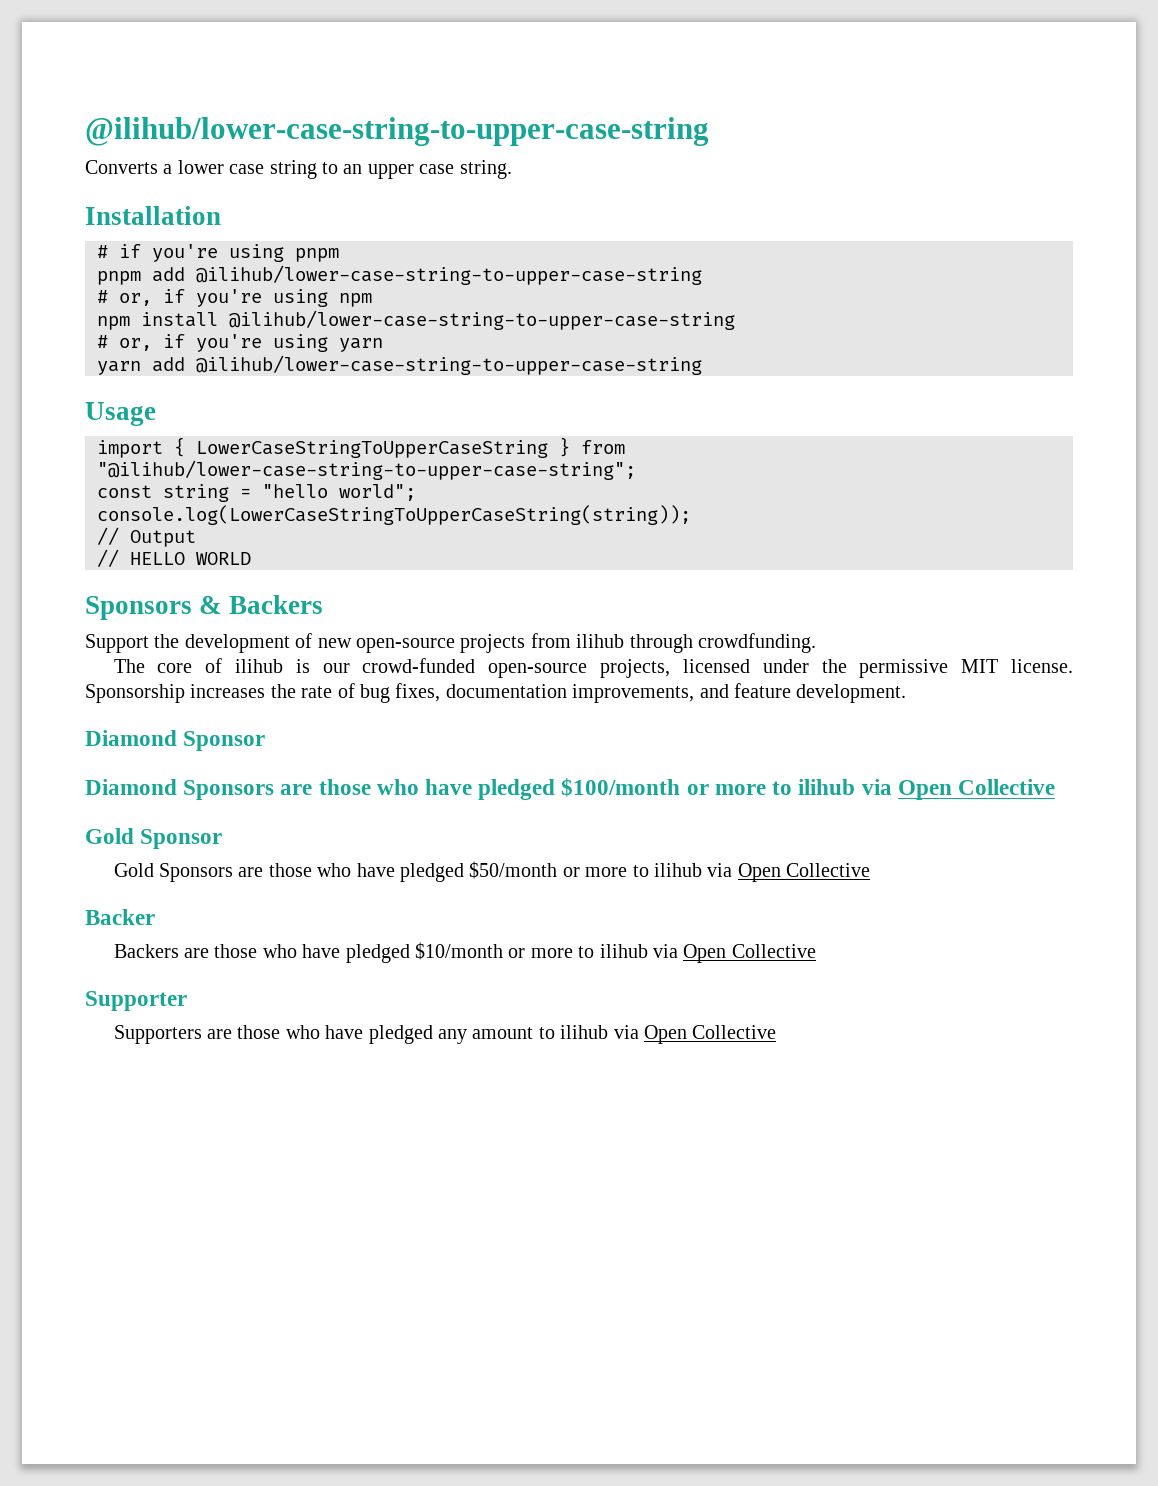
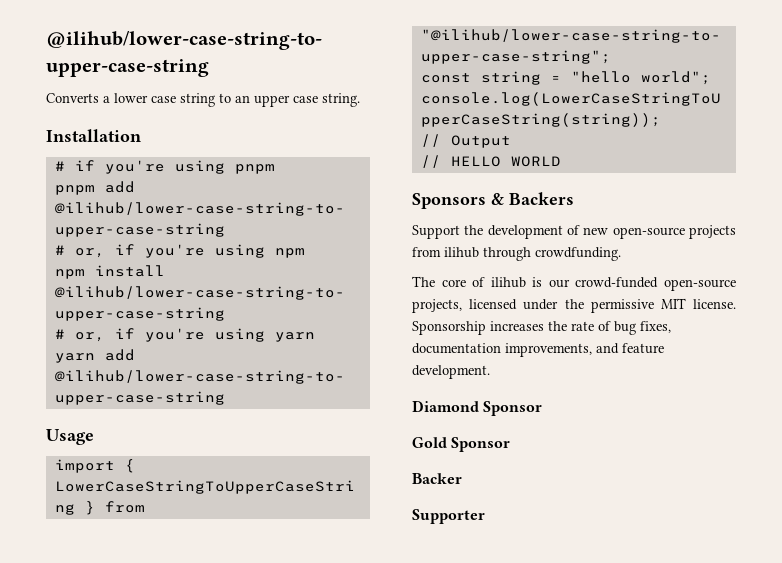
[85,778,1055,800] [85,828,223,849] [113,861,871,882] [85,909,155,925] [113,942,816,963] [85,991,187,1011] [113,1025,777,1044] Diamond Sponsors are those who have pledged $100/month or more to ilihub via Open Collective // Gold Sponsor // Gold Sponsors are those who have pledged $50/month or more to ilihub via Open Collective // Backer // Backers are those who have pledged $10/month or more to ilihub via Open Collective // Supporter // Supporters are those who have pledged any amount to ilihub via Open Collective -> [412,437,511,452] [412,473,462,484] [412,509,485,524] Gold Sponsor // Backer // Supporter

